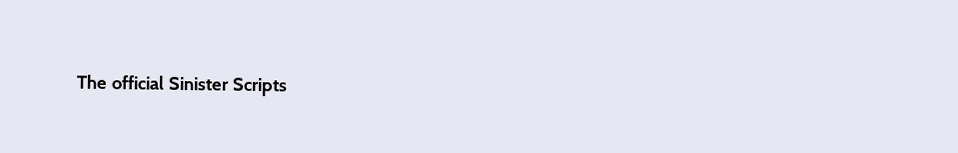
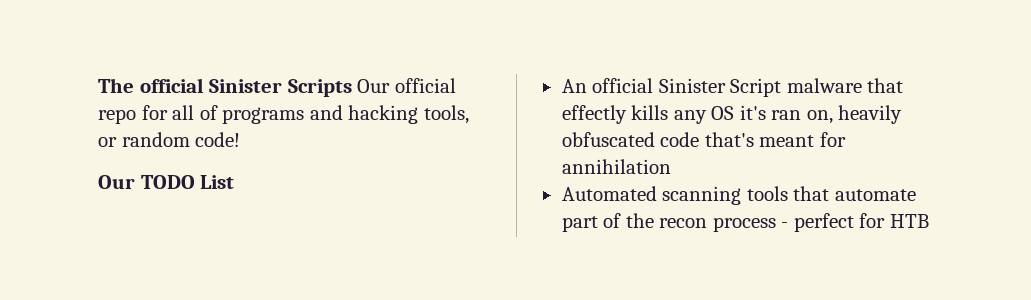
(287, 87) none -> [357,78,456,93] [98,105,469,124] [98,132,241,147] [98,175,235,189] [561,78,904,97] [561,105,903,124] [561,132,846,147] [561,159,671,174] [561,186,916,205] [561,213,929,232] Our official repo for all of programs and hacking tools, or random code! // Our TODO List // An official Sinister Script malware that effectly kills any OS it's ran on, heavily obfuscated code that's meant for annihilation // Automated scanning tools that automate part of the recon process - perfect for HTB

